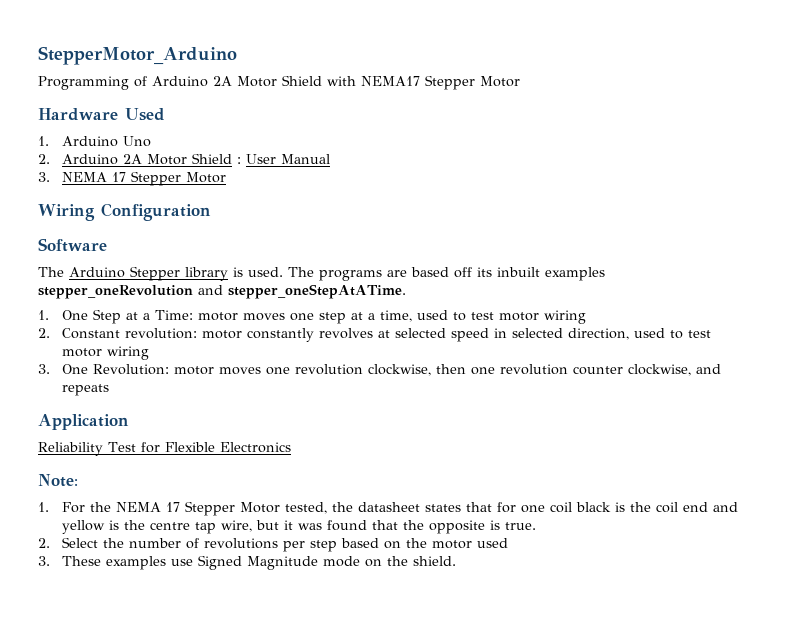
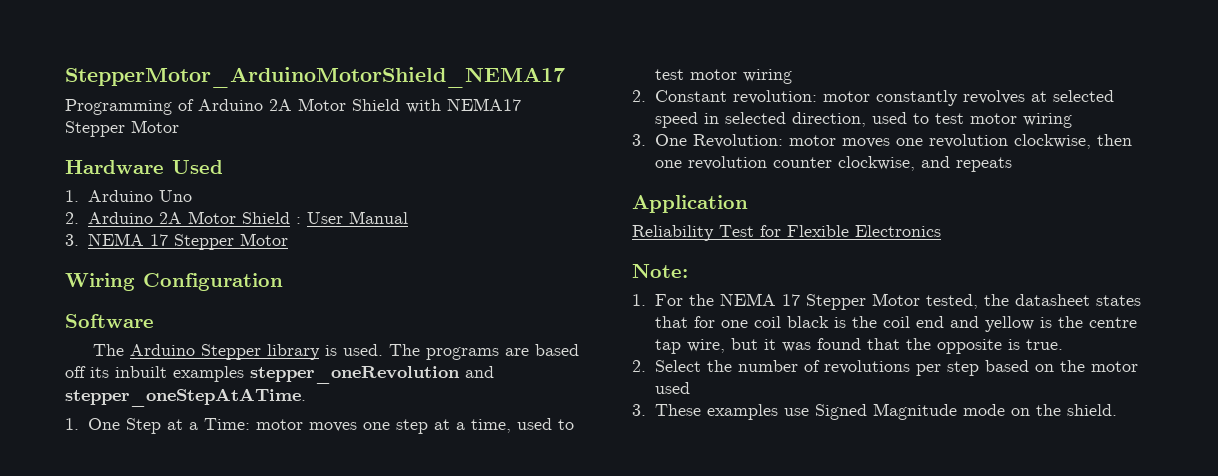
[38,46,237,65] StepperMotor_Arduino -> [65,67,565,88] StepperMotor_ArduinoMotorShield_NEMA17

